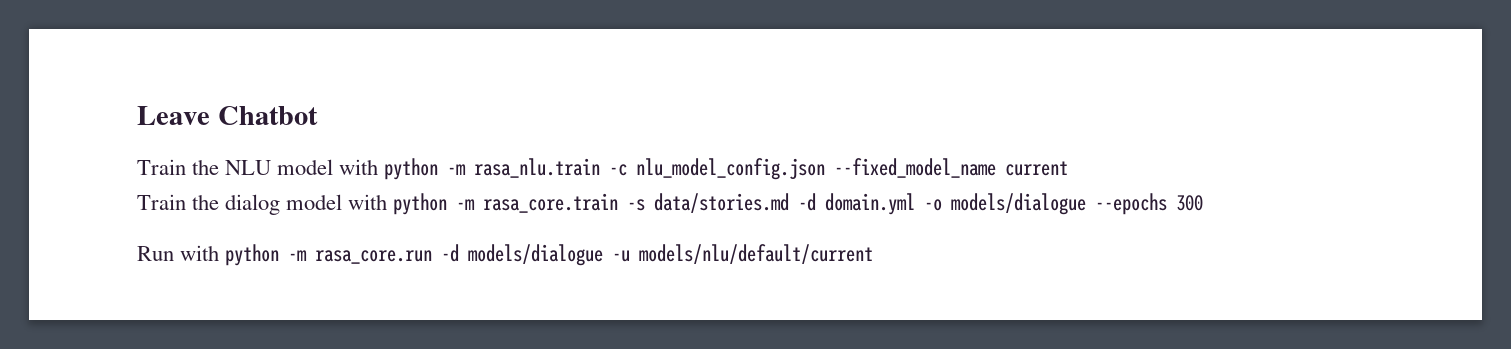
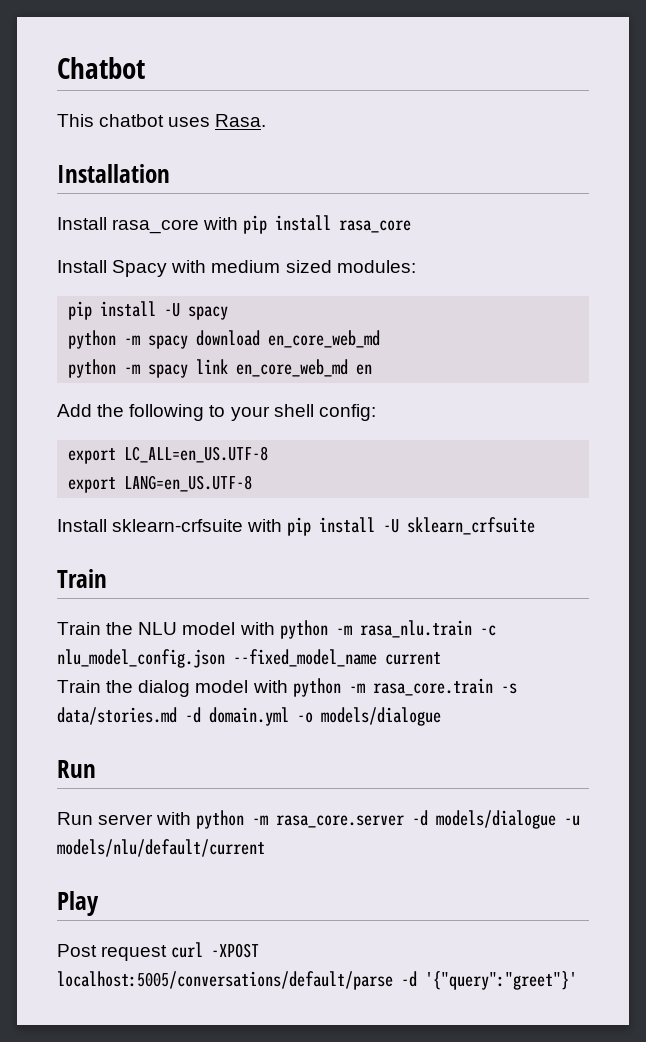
[137,106,210,125] Leave -> (57, 68) none
(318, 115) none -> [57,114,267,127] [57,164,170,183] [57,215,412,234] [57,260,416,277] [68,301,229,320] [68,330,381,349] [68,359,373,378] [57,404,376,421] [68,446,269,464] [68,475,253,493] [57,517,536,536] [57,569,107,588] // This chatbot uses Rasa. // Installation // Install rasa_core with pip install rasa_core // Install Spacy with medium sized modules: // pip install -U spacy // python -m spacy download en_core_web_md // python -m spacy link en_core_web_md en // Add the following to your shell config: // export LC_ALL=en_US.UTF-8 // export LANG=en_US.UTF-8 // Install sklearn-crfsuite with pip install -U sklearn_crfsuite // Train
[1095,193,1204,215] [137,244,433,266] --epochs 300 // Run with python -m rasa_core.run -> [57,760,96,778] [57,810,405,829] // Run // Run server with python -m rasa_core.server
(874, 254) none -> [57,891,99,916] [57,942,260,961] [57,971,577,990] // Play // Post request curl -XPOST localhost:5005/conversations/default/parse -d '{"query":"greet"}'

